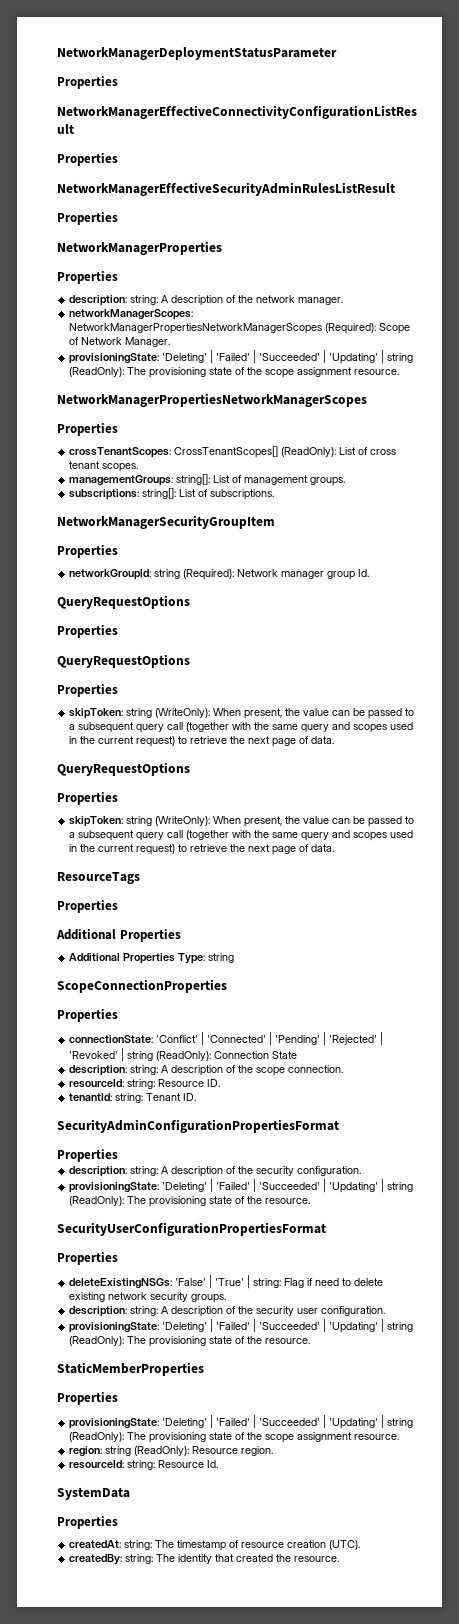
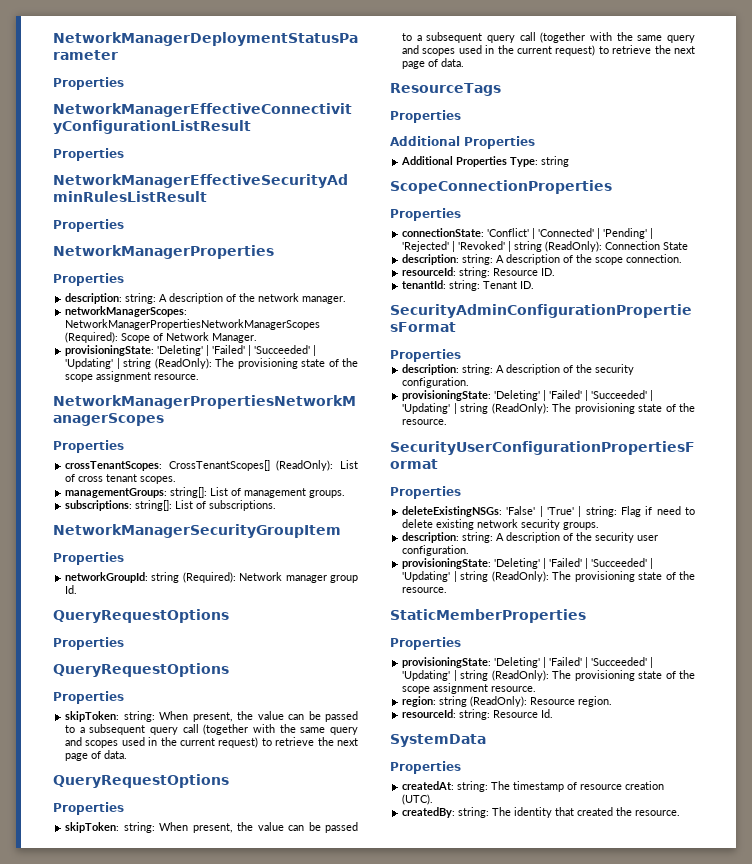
[126,708,211,718] string (WriteOnly): -> [123,711,155,722] string:
[126,816,211,826] string (WriteOnly): -> [123,822,155,833] string:

